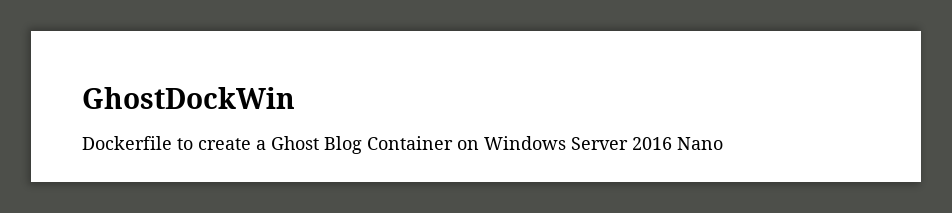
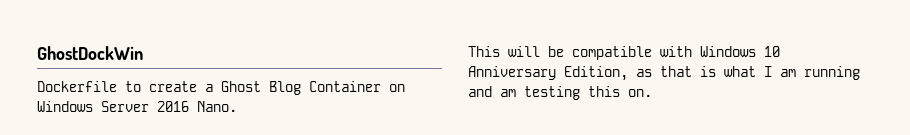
[677,137,723,150] Nano -> [197,101,237,112] [468,46,780,60] [468,66,860,81] [468,86,652,100] Nano. // This will be compatible with Windows 10 Anniversary Edition, as that is what I am running and am testing this on.

